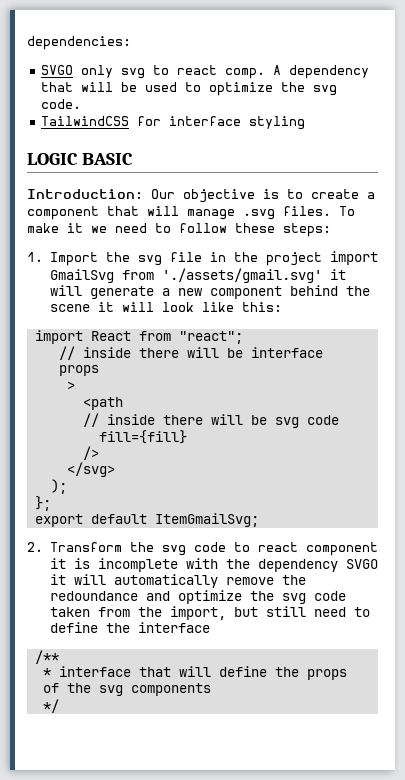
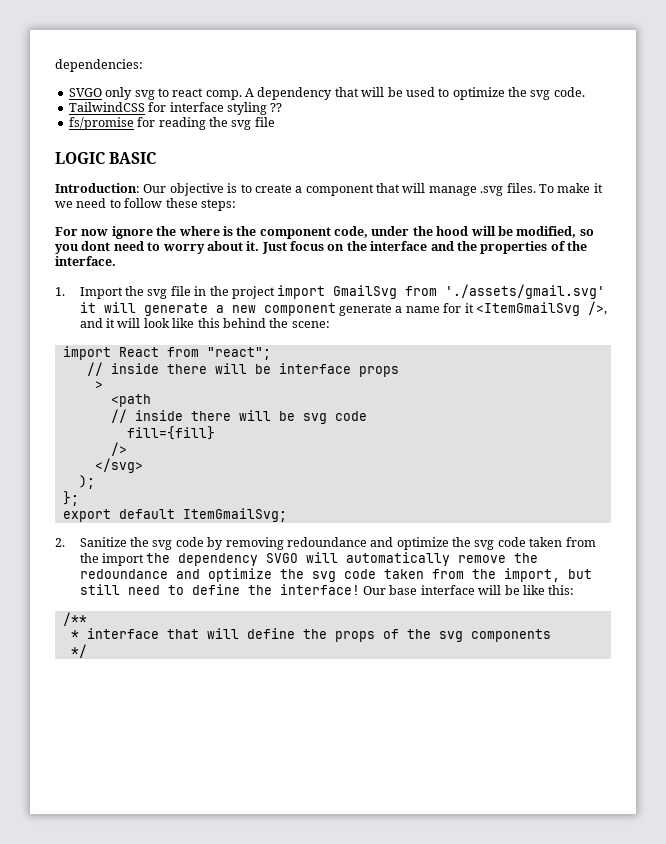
(306, 123) none -> [270,103,283,112] [68,117,275,130] ?? // fs/promise for reading the svg file
(331, 230) none -> [55,226,594,239] [55,241,587,254] [55,256,116,266] // For now ignore the where is the component code, under the hood will be modified, so you dont need to worry about it. Just focus on the interface and the properties of the interface.
[289,285,370,296] [49,302,282,312] behind the scene it will look like this: -> [339,301,607,316] [79,318,330,328] generate a name for it <ItemGmailSvg />, and it will look like this behind the scene:
[49,542,378,556] [49,558,218,572] Transform the svg code to react component it is incomplete with -> [79,537,596,550] [79,553,145,566] Sanitize the svg code by removing redoundance and optimize the svg code taken from the import
[49,574,66,585] it -> (299, 558) none
[137,622,210,633] interface -> [279,584,575,595] interface! Our base interface will be like this:

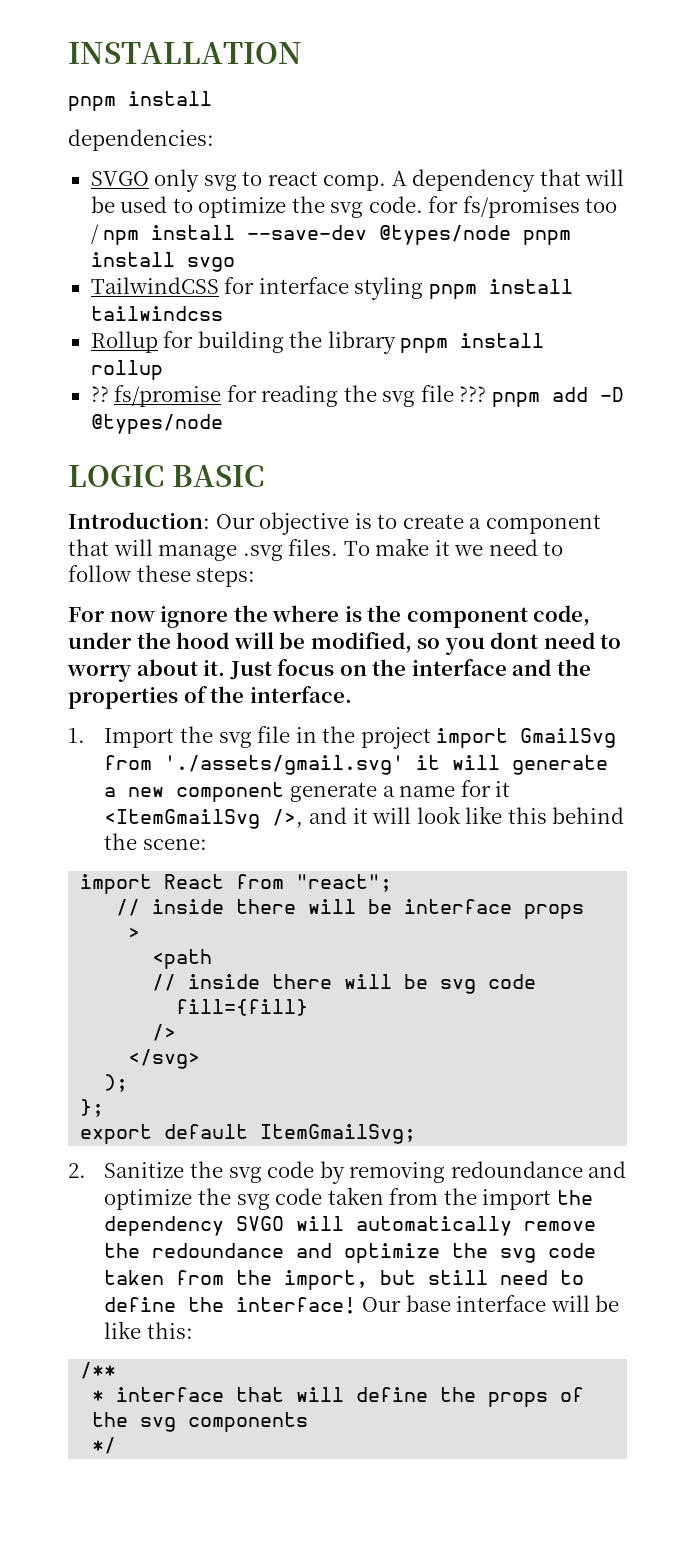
(55, 65) none -> [68,42,302,64] [68,91,212,111] INSTALLATION // pnpm install //
[68,102,267,115] // TailwindCSS for interface styling -> [428,196,618,218] [90,224,572,245] [90,252,235,272] [90,277,573,300] [90,306,223,321] [90,331,545,354] [90,360,163,380] for fs/promises too / npm install --save-dev @types/node pnpm install svgo // TailwindCSS for interface styling pnpm install tailwindcss // Rollup for building the library pnpm install rollup //
(283, 107) // -> (109, 394) none
(275, 122) none -> [459,386,624,407] [90,414,223,434] ??? pnpm add -D @types/node

